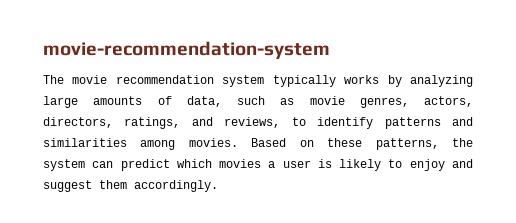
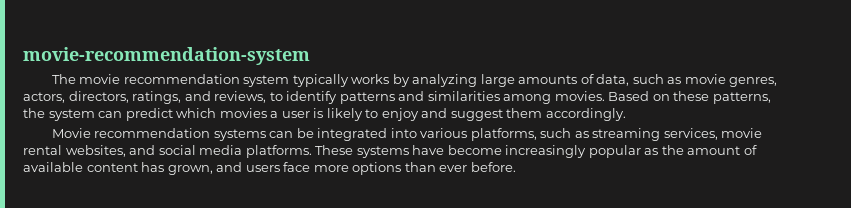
(218, 186) none -> [51,128,763,141] [23,145,757,158] [23,162,516,175] // Movie recommendation systems can be integrated into various platforms, such as streaming services, movie rental websites, and social media platforms. These systems have become increasingly popular as the amount of available content has grown, and users face more options than ever before.

